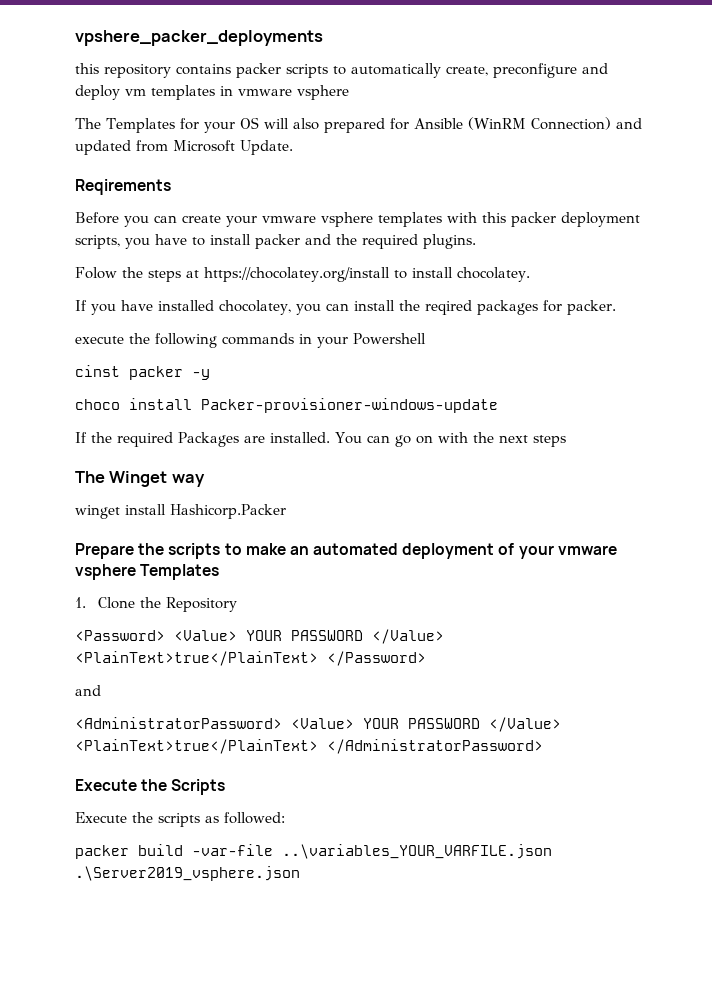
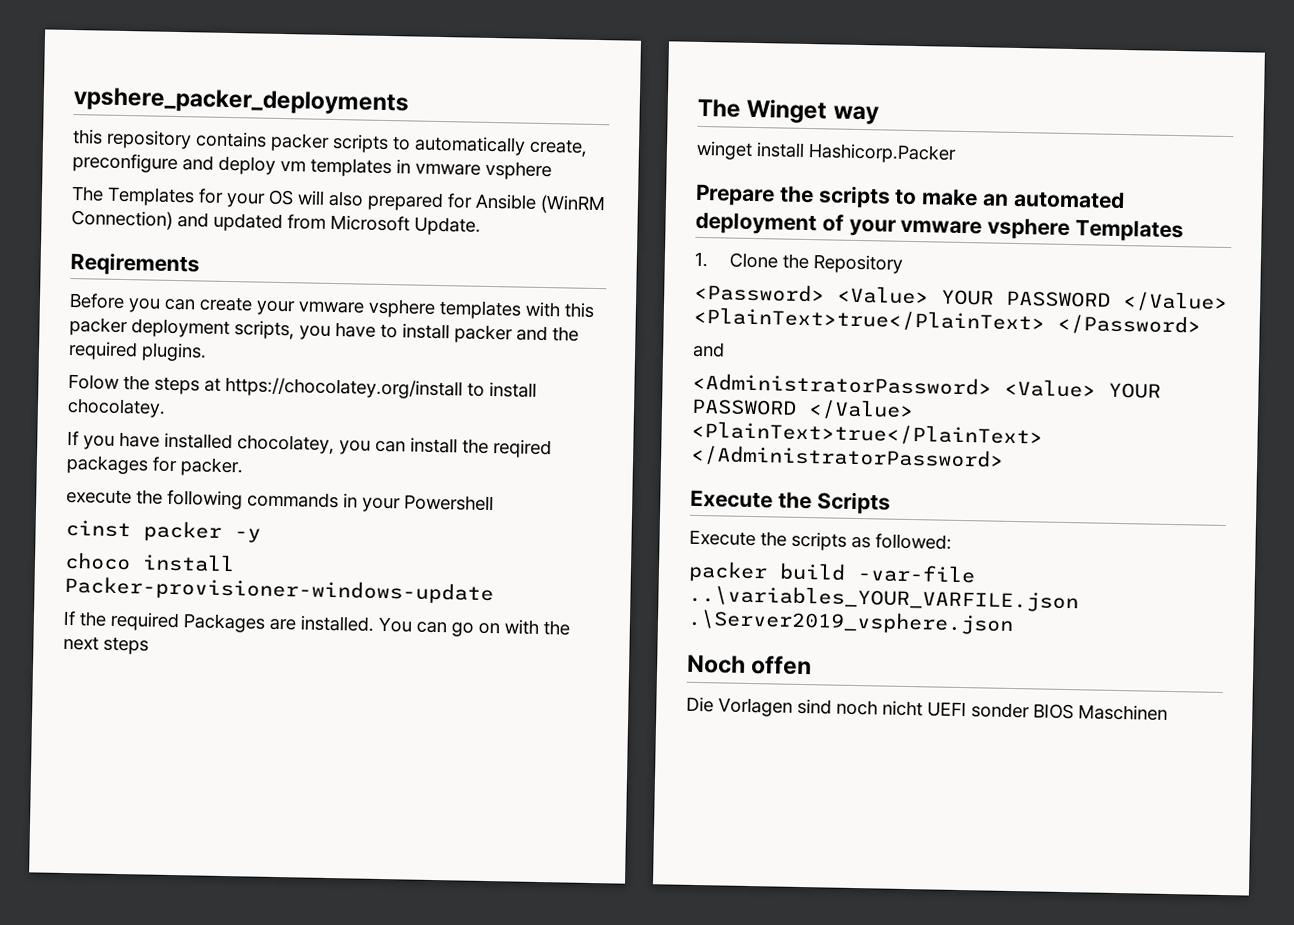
(300, 873) none -> [687,654,813,676] [686,696,1168,721] // Noch offen // Die Vorlagen sind noch nicht UEFI sonder BIOS Maschinen

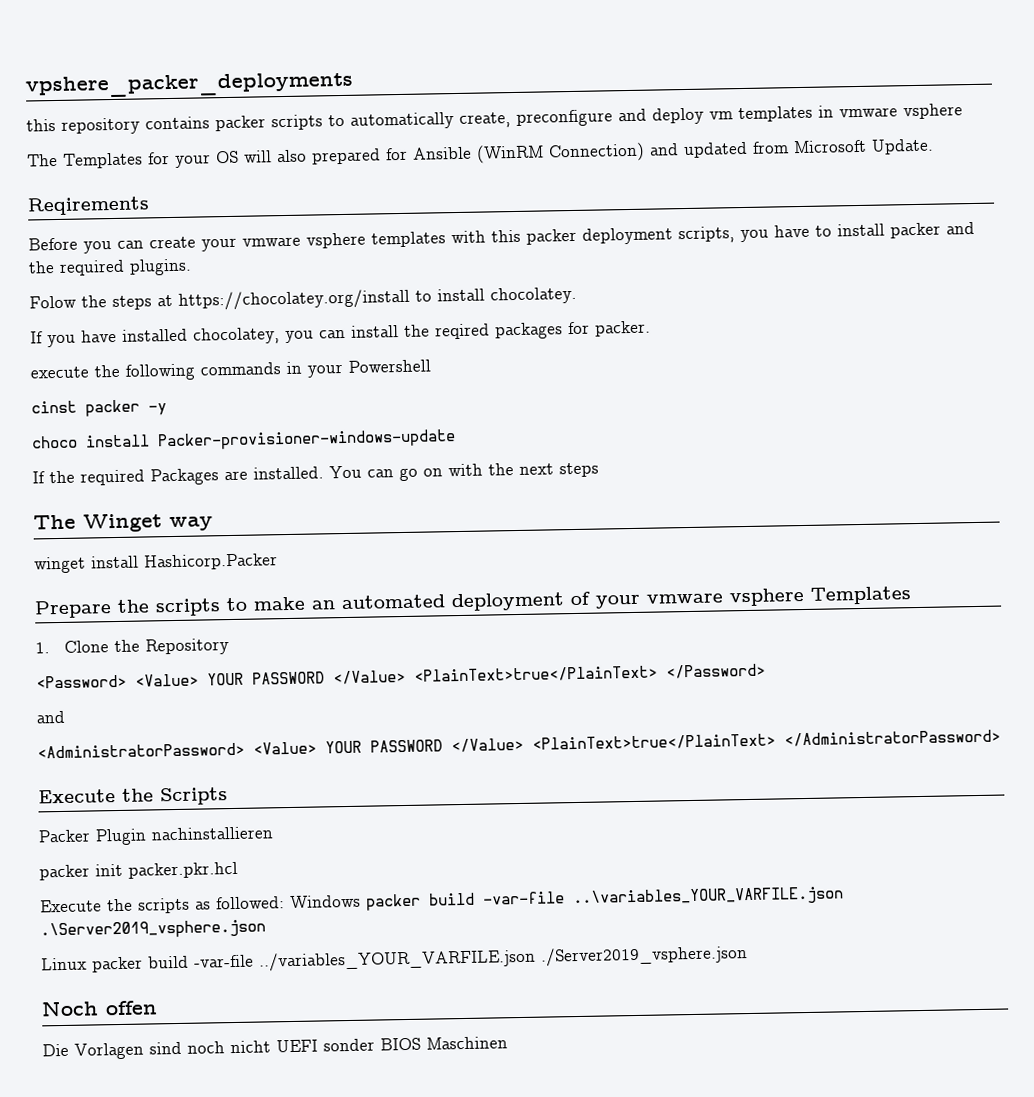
(891, 503) none -> [38,826,274,846] [39,861,238,881] // Packer Plugin nachinstallieren // packer init packer.pkr.hcl
(952, 541) // -> [290,894,361,909] Windows
(1014, 621) none -> [41,945,748,973] // Linux packer build -var-file ../variables_YOUR_VARFILE.json ./Server2019_vsphere.json

